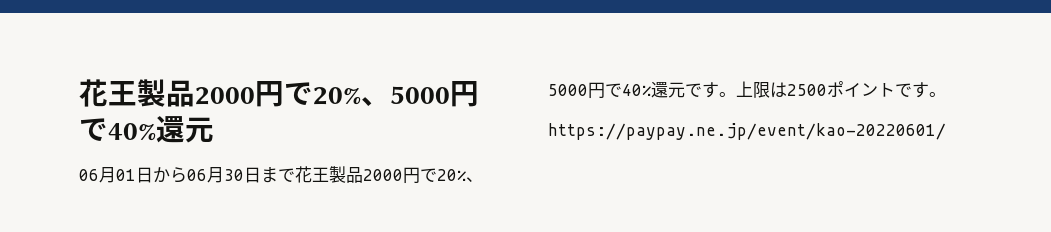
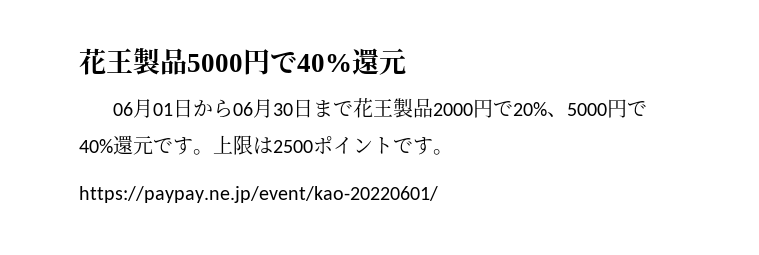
[79,79,390,107] 花王製品2000円で20%、 -> [79,48,187,75] 花王製品

